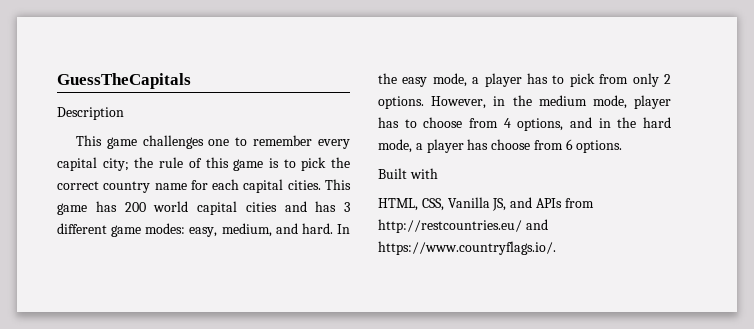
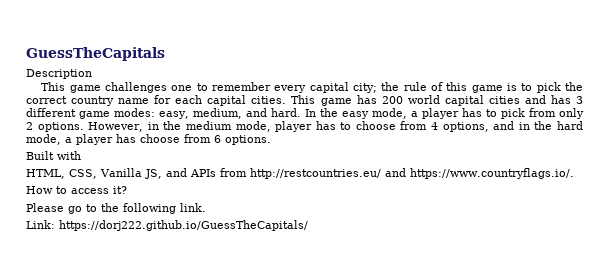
(556, 248) none -> [26,186,127,194] [26,203,206,214] [26,220,308,231] // How to access it? // Please go to the following link. // Link: https://dorj222.github.io/GuessTheCapitals/

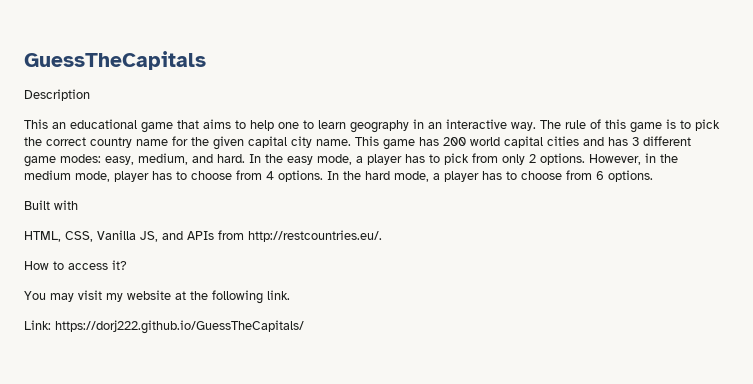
[69,82,400,93] game challenges one to remember every capital city; the -> [52,119,561,133] an educational game that aims to help one to learn geography in an interactive way. The
[175,95,287,106] each capital cities. -> [191,136,351,150] the given capital city name.
[442,121,530,132] options, and in -> [278,170,339,182] options. In
(136, 138) none -> [506,171,517,180] to
[250,168,574,179] http://restcountries.eu/ and https://www.countryflags.io/. -> [248,230,382,242] http://restcountries.eu/.
[26,203,97,214] Please go to -> [24,290,186,302] You may visit my website at

